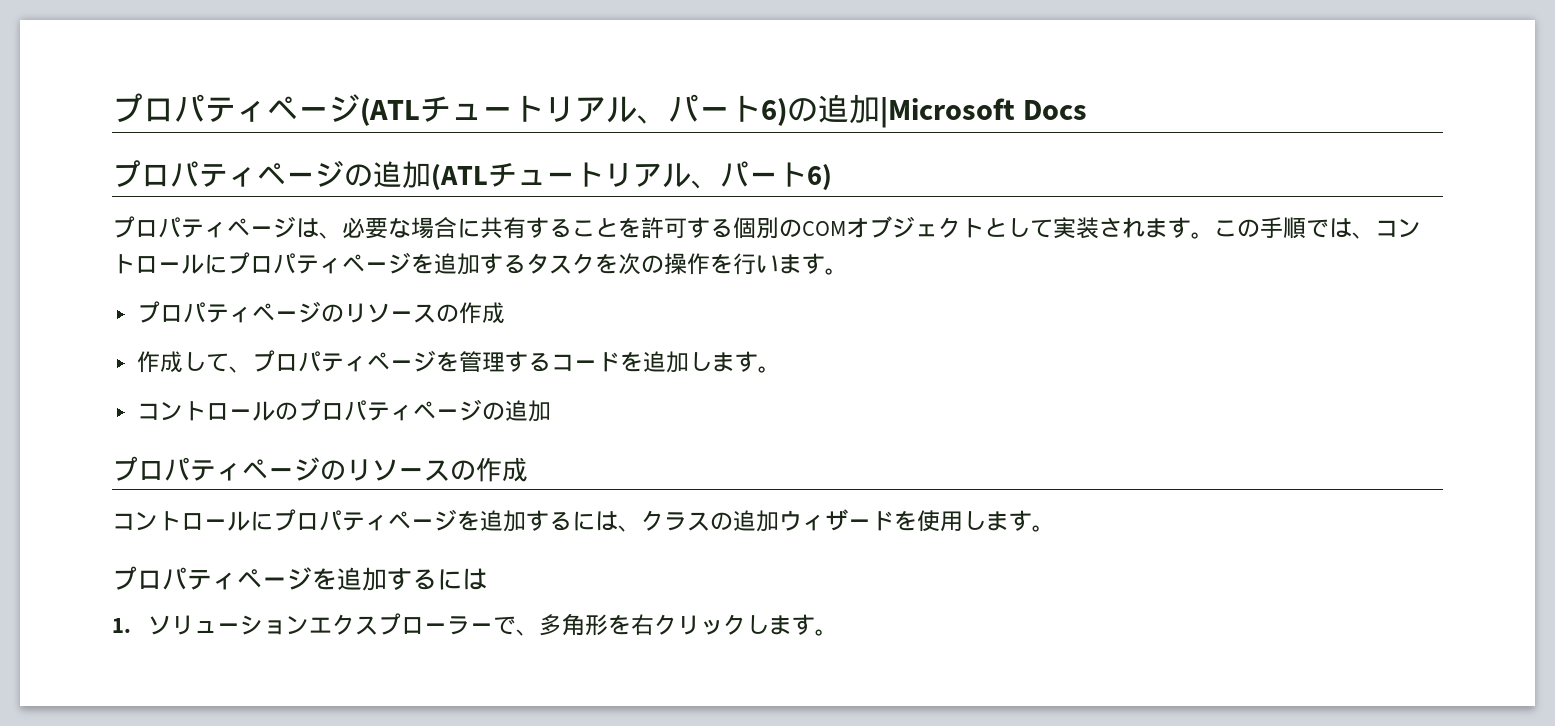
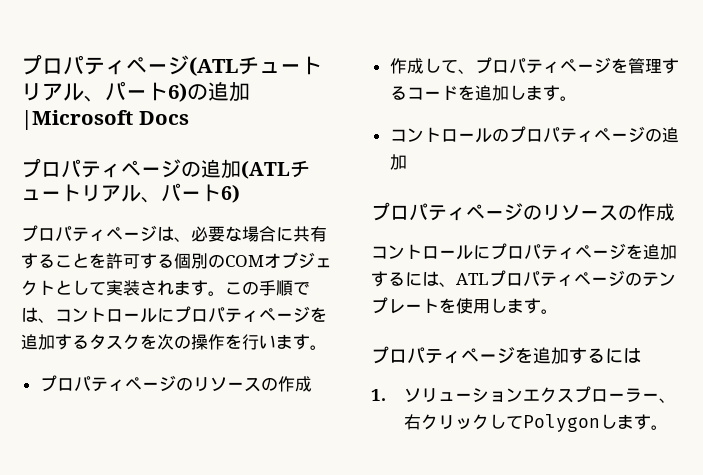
[641,509,894,532] クラスの追加ウィザード -> [456,270,676,287] [371,297,439,314] ATLプロパティページのテンプレート
[493,613,632,636] で、多角形を -> [659,398,677,403] 、
(770, 624) none -> [506,414,618,432] てPolygonし

